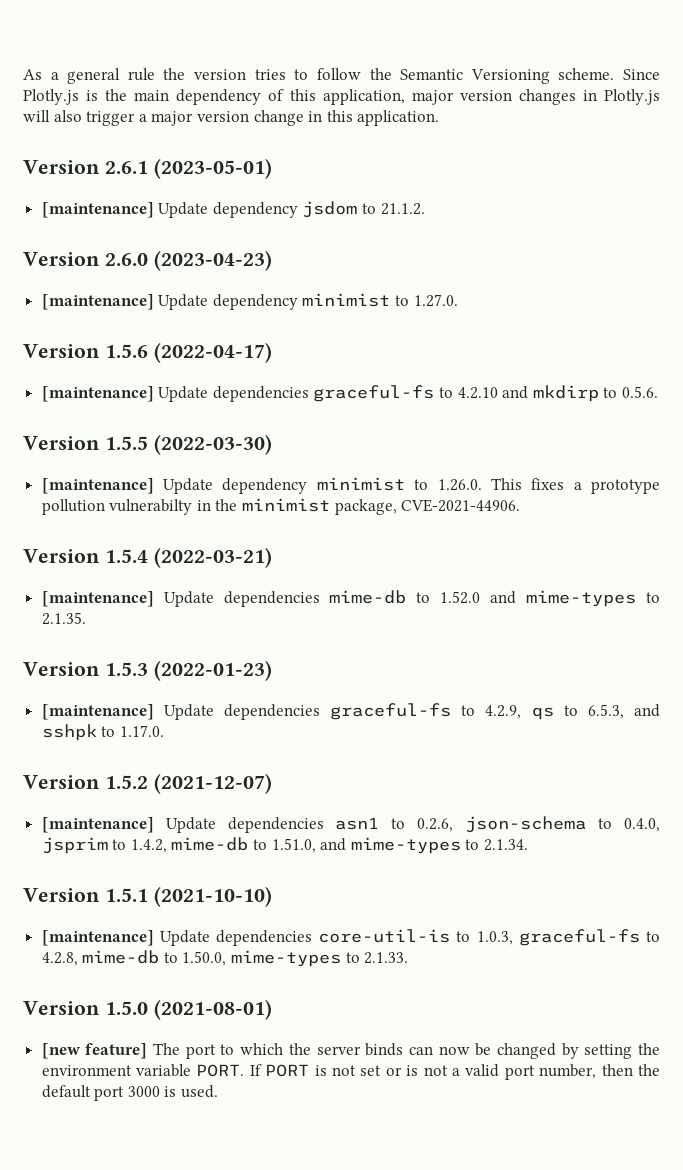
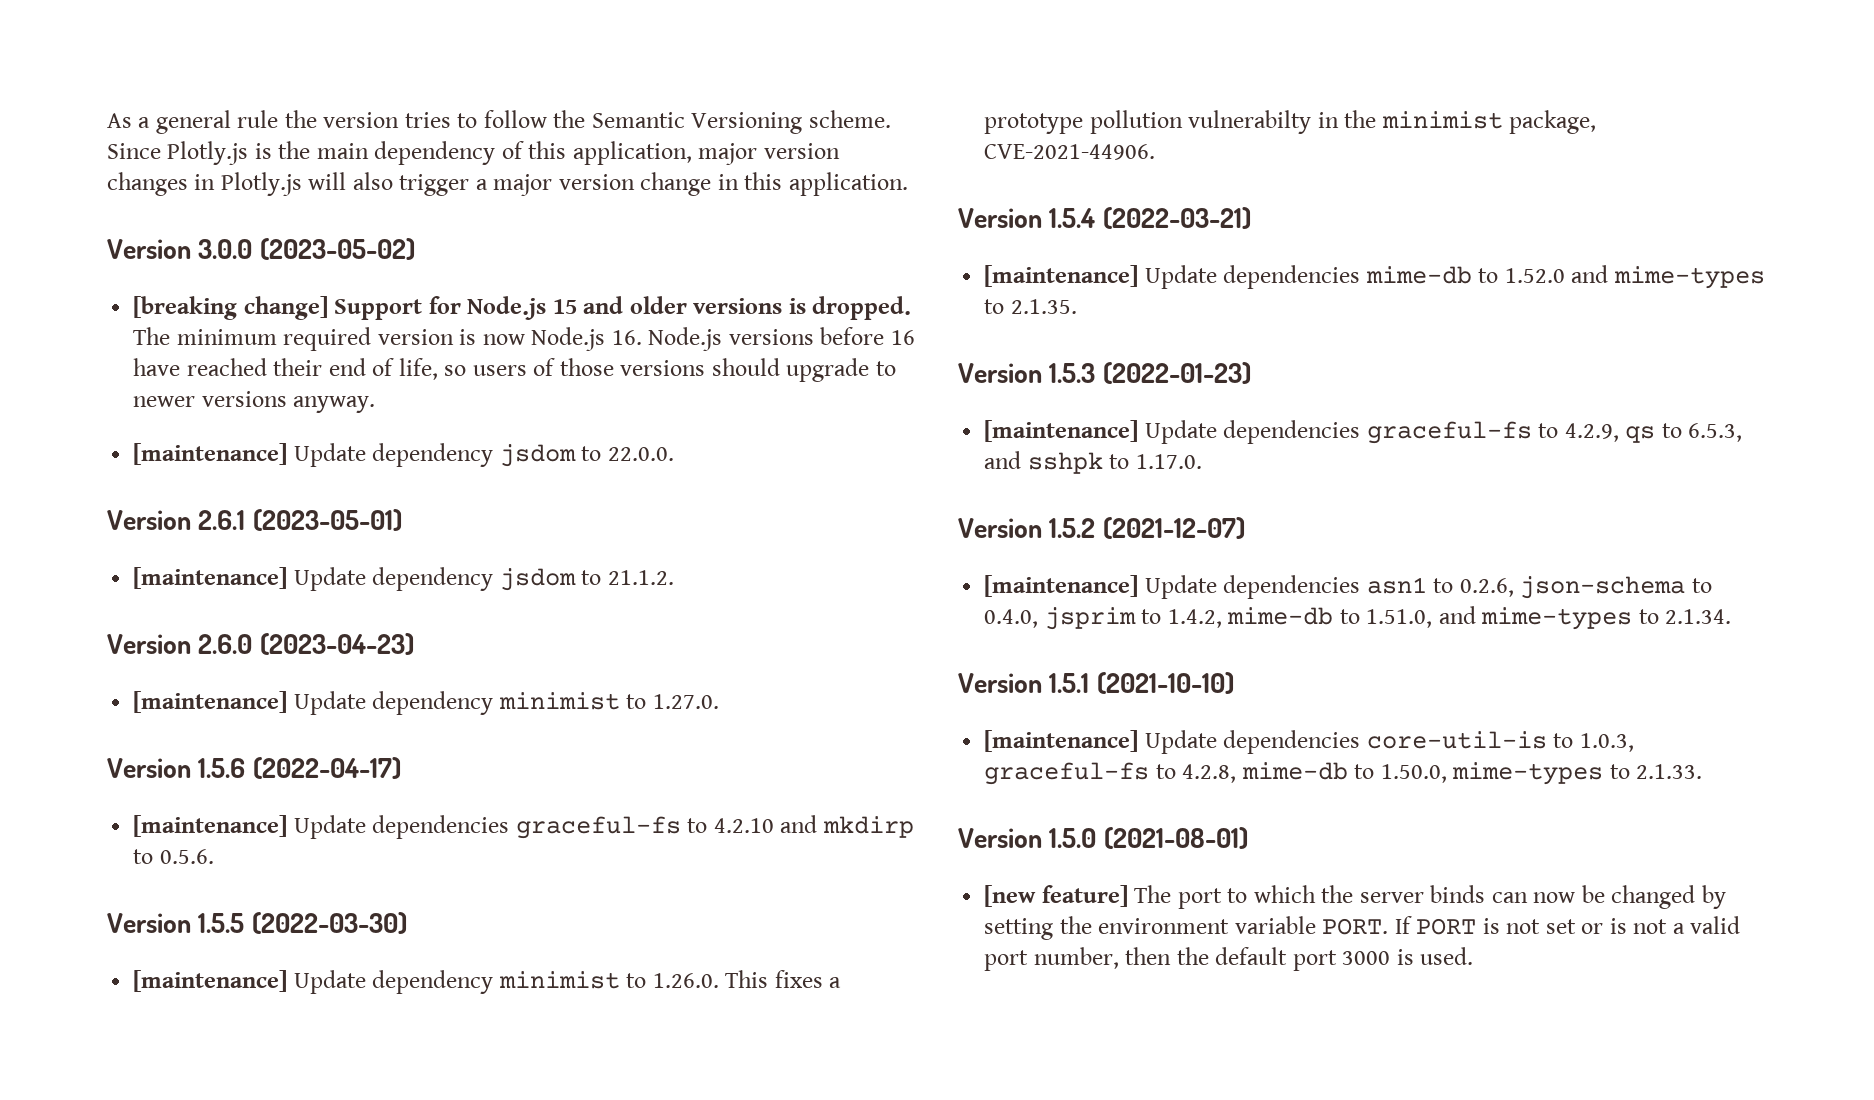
(440, 118) none -> [107,238,415,260] [133,296,912,320] [133,327,915,351] [133,358,896,382] [133,391,376,413] [133,443,674,467] // Version 3.0.0 (2023-05-02) // [breaking change] Support for Node.js 15 and older versions is dropped. The minimum required version is now Node.js 16. Node.js versions before 16 have reached their end of life, so users of those versions should upgrade to newer versions anyway. // [maintenance] Update dependency jsdom to 22.0.0.

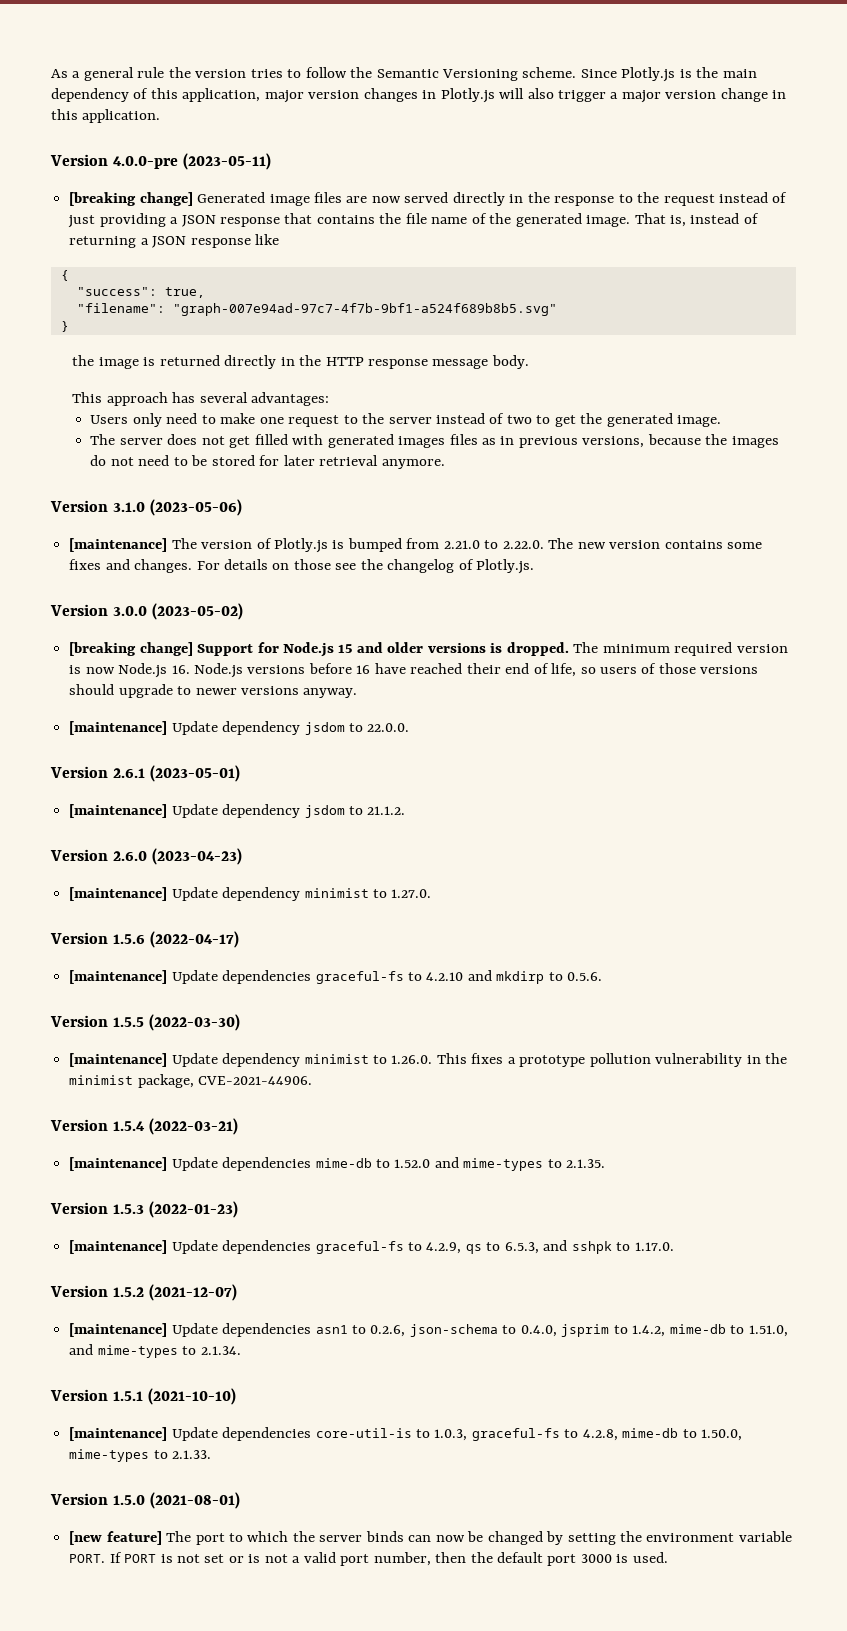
(908, 184) none -> [50,153,271,170] [69,192,788,206] [68,213,759,228] [69,234,279,248] [60,270,69,281] [76,287,205,298] [76,303,557,316] [60,321,69,332] [72,355,529,369] [72,392,330,406] [90,413,722,427] [90,434,779,448] [90,455,445,469] [50,499,242,516] [69,538,762,553] [69,559,535,574] // Version 4.0.0-pre (2023-05-11) // [breaking change] Generated image files are now served directly in the response to the request instead of just providing a JSON response that contains the file name of the generated image. That is, instead of returning a JSON response like // { // "success": true, // "filename": "graph-007e94ad-97c7-4f7b-9bf1-a524f689b8b5.svg" // } // the image is returned directly in the HTTP response message body. // This approach has several advantages: // Users only need to make one request to the server instead of two to get the generated image. // The server does not get filled with generated images files as in previous versions, because the images do not need to be stored for later retrieval anymore. // Version 3.1.0 (2023-05-06) // [maintenance] The version of Plotly.js is bumped from 2.21.0 to 2.22.0. The new version contains some fixes and changes. For details on those see the changelog of Plotly.js.
[1188,110,1312,134] vulnerabilty -> [655,1053,743,1067] vulnerability

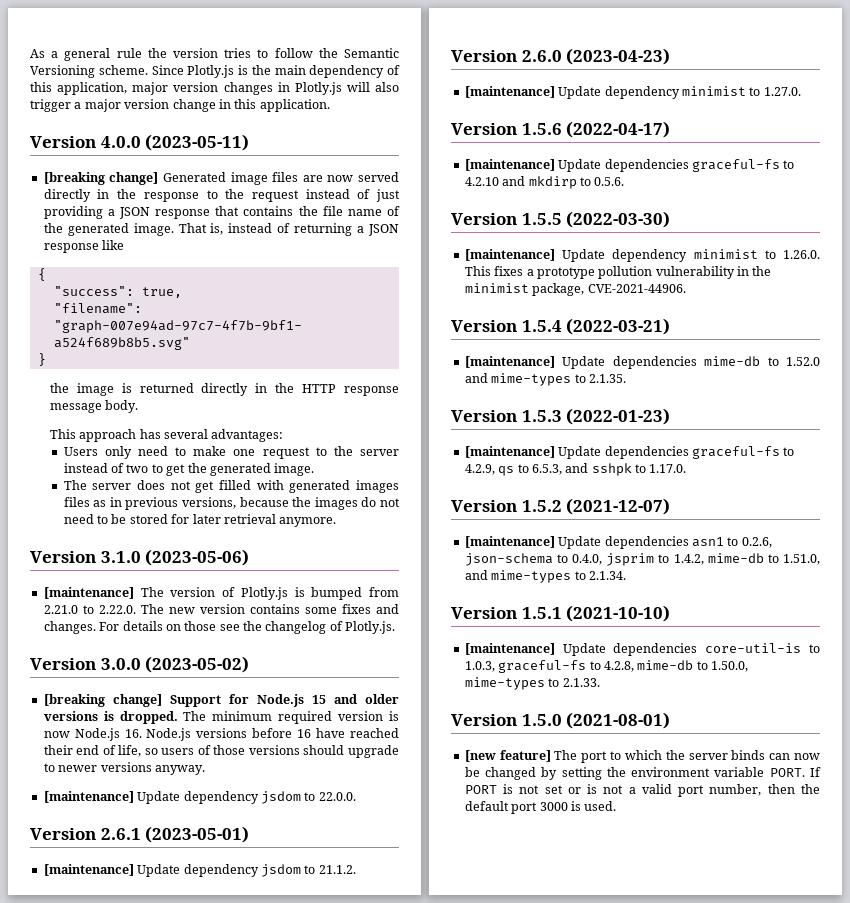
[112,156,178,169] 4.0.0-pre -> [100,136,141,148] 4.0.0

